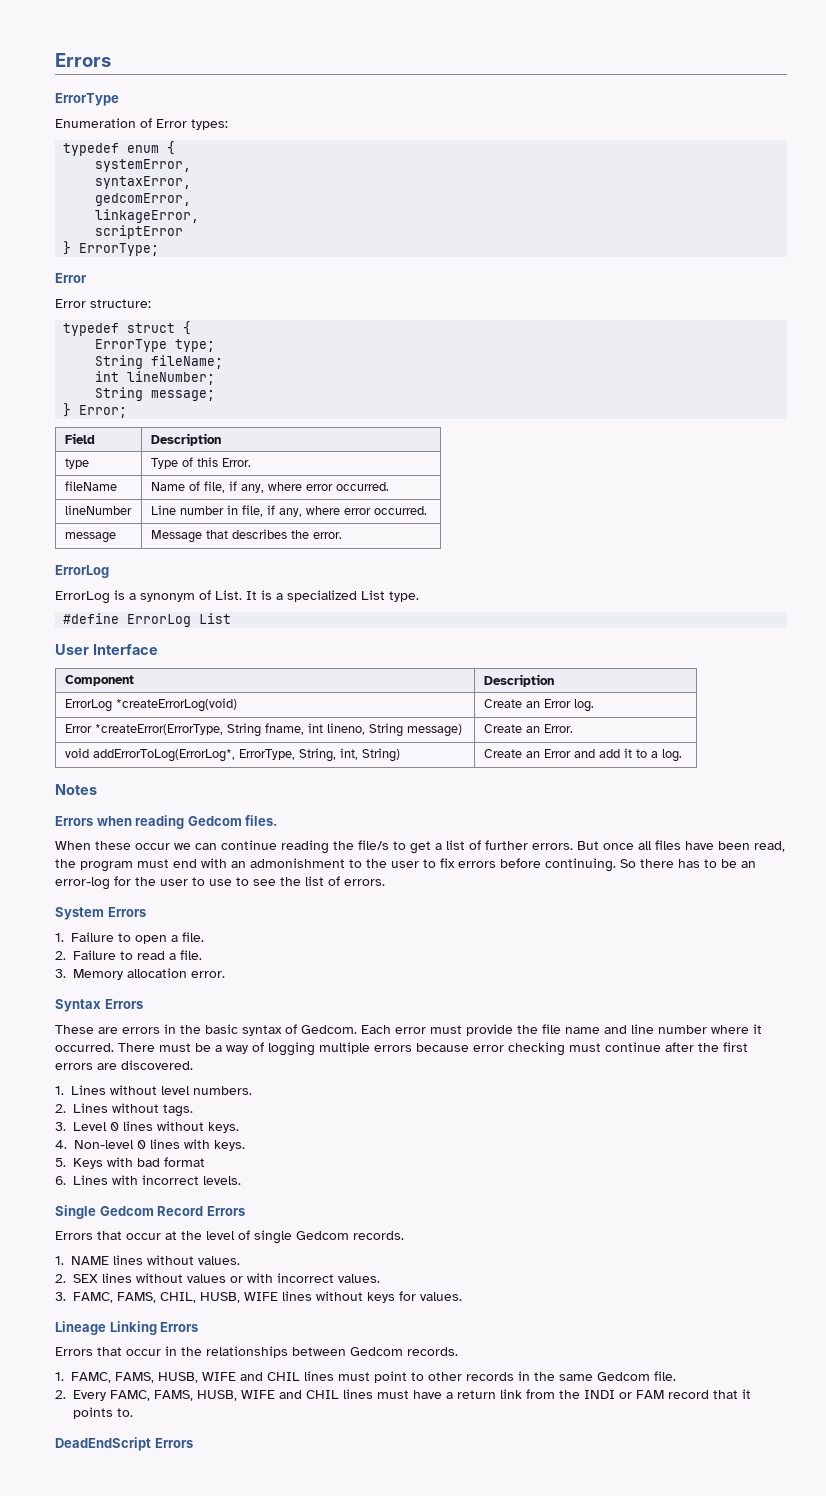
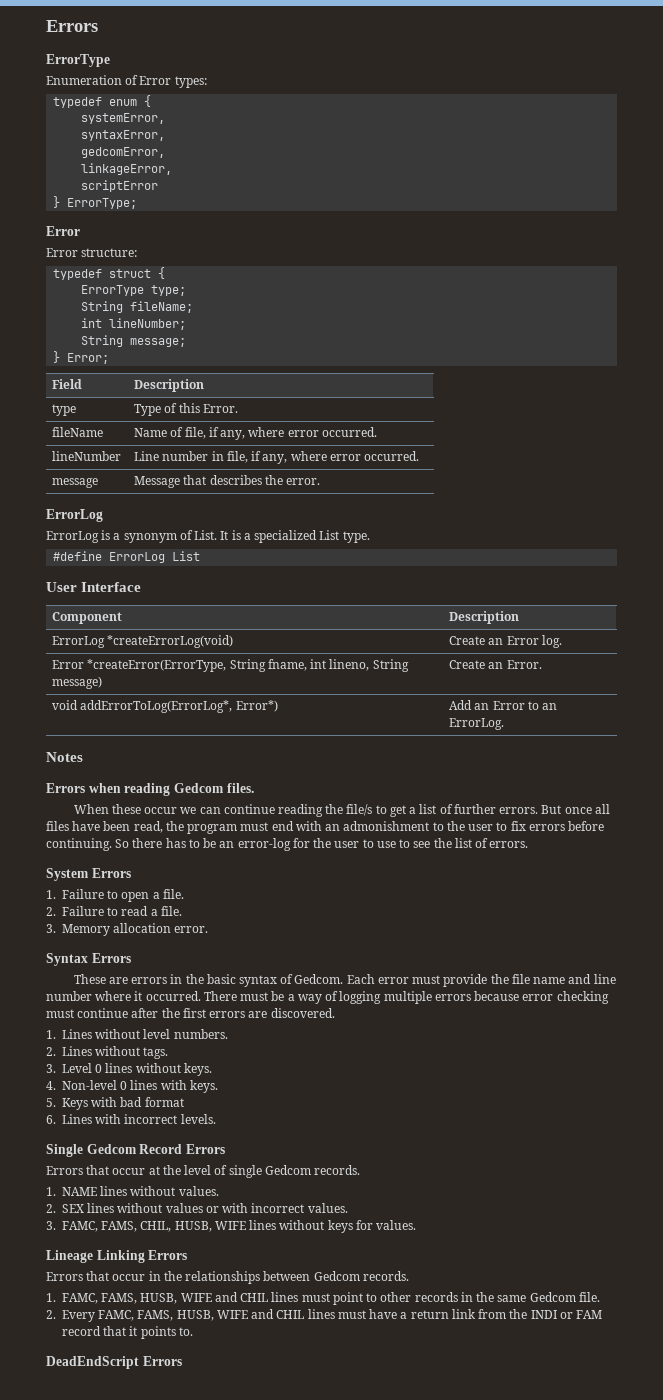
[238,748,400,762] [483,748,682,762] ErrorType, String, int, String) | Create an Error and add it to a log. -> [235,700,278,712] [449,700,558,710] [449,718,505,730] Error*) | Add an Error to an ErrorLog.

